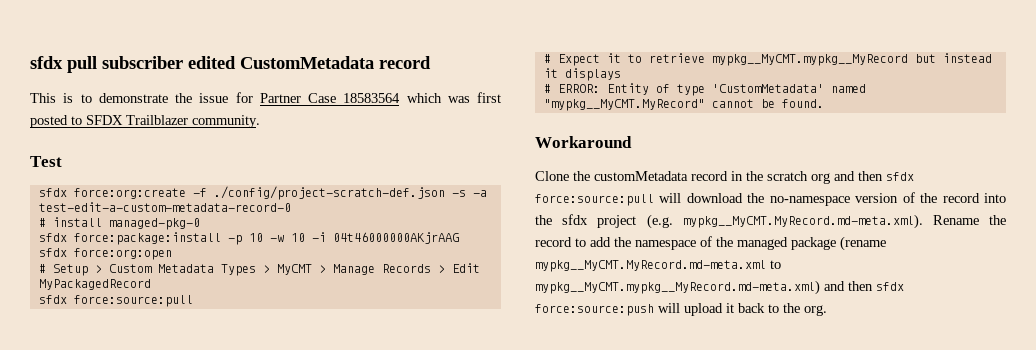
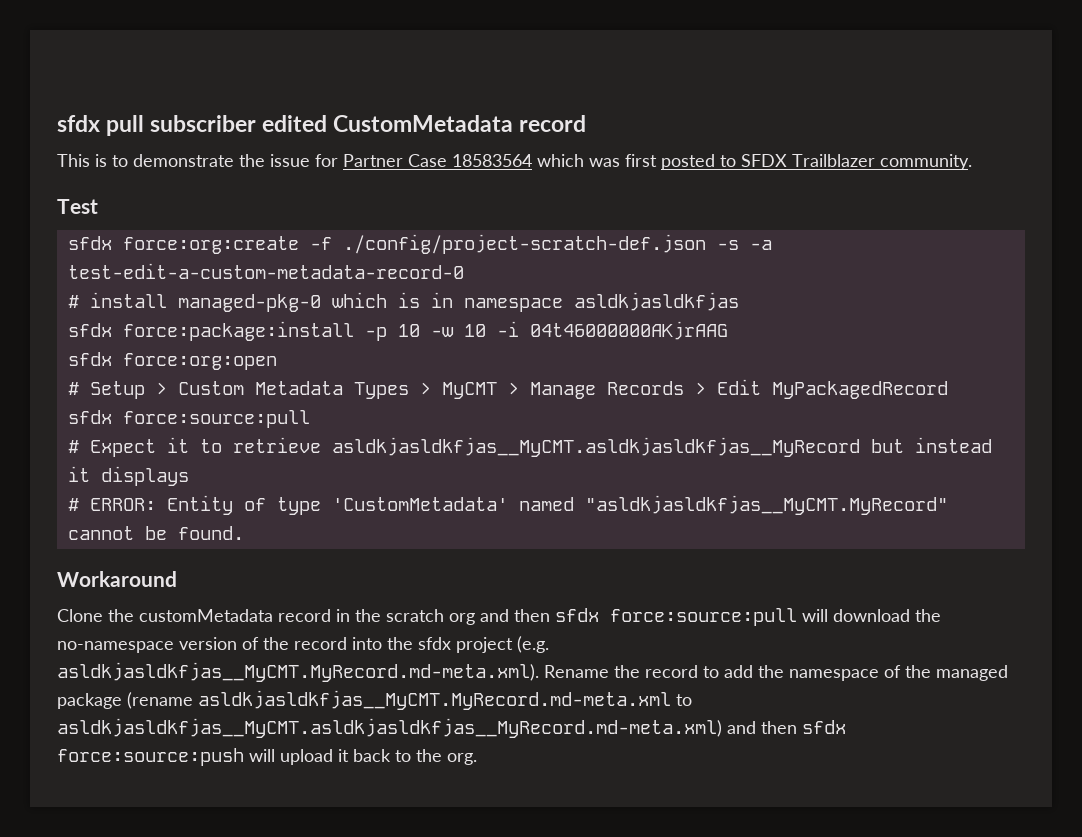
(200, 224) none -> [331,292,739,312] which is in namespace asldkjasldkfjas
[711,54,908,66] mypkg__MyCMT.mypkg__MyRecord -> [331,437,860,457] asldkjasldkfjas__MyCMT.asldkjasldkfjas__MyRecord
[543,99,705,111] "mypkg__MyCMT.MyRecord" -> [584,495,948,515] "asldkjasldkfjas__MyCMT.MyRecord"
[682,214,923,229] mypkg__MyCMT.MyRecord.md-meta.xml). -> [57,662,539,682] asldkjasldkfjas__MyCMT.MyRecord.md-meta.xml).
[535,260,781,272] [535,280,820,295] mypkg__MyCMT.MyRecord.md-meta.xml to mypkg__MyCMT.mypkg__MyRecord.md-meta.xml) -> [198,690,692,710] [57,718,722,738] asldkjasldkfjas__MyCMT.MyRecord.md-meta.xml to asldkjasldkfjas__MyCMT.asldkjasldkfjas__MyRecord.md-meta.xml)

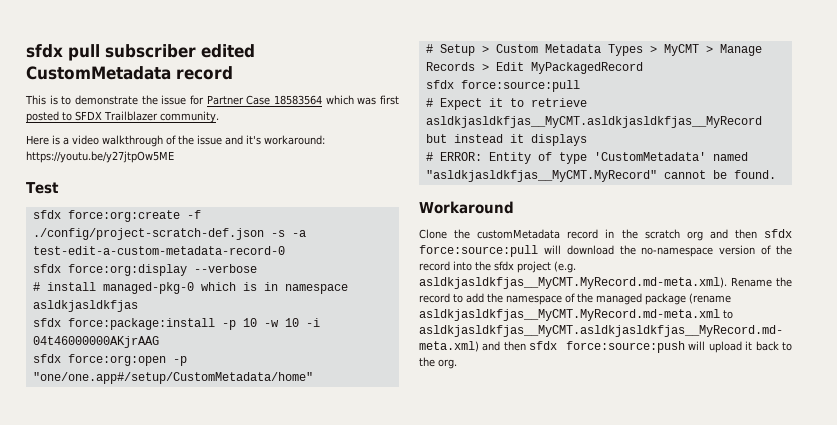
(972, 162) none -> [26,135,325,147] [26,151,174,163] // Here is a video walkthrough of the issue and it's workaround: https://youtu.be/y27jtpOw5ME
(464, 271) none -> [32,264,257,276] // sfdx force:org:display --verbose
(277, 361) none -> [172,356,187,366] [32,372,313,384] -p "one/one.app#/setup/CustomMetadata/home"

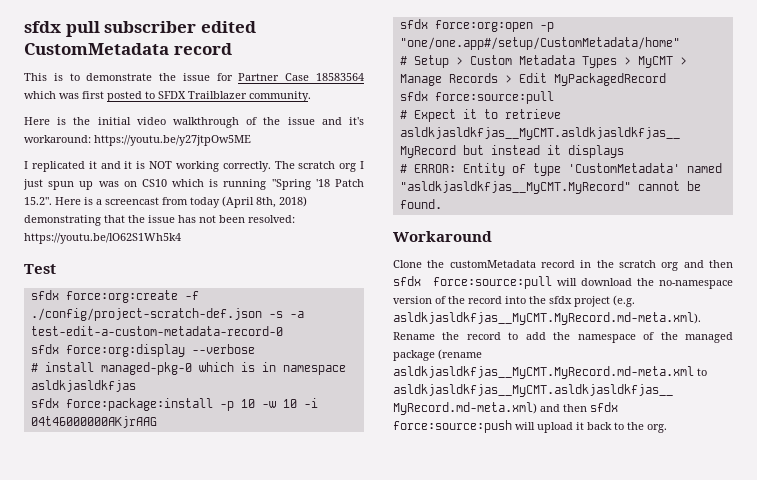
[63,137,69,145] a -> [73,117,131,125] the initial
(174, 157) none -> [24,161,364,172] [23,179,365,190] [24,196,307,208] [24,215,295,226] [24,233,181,244] // I replicated it and it is NOT working correctly. The scratch org I just spun up was on CS10 which is running "Spring '18 Patch 15.2". Here is a screencast from today (April 8th, 2018) demonstrating that the issue has not been resolved: https://youtu.be/lO62S1Wh5k4

